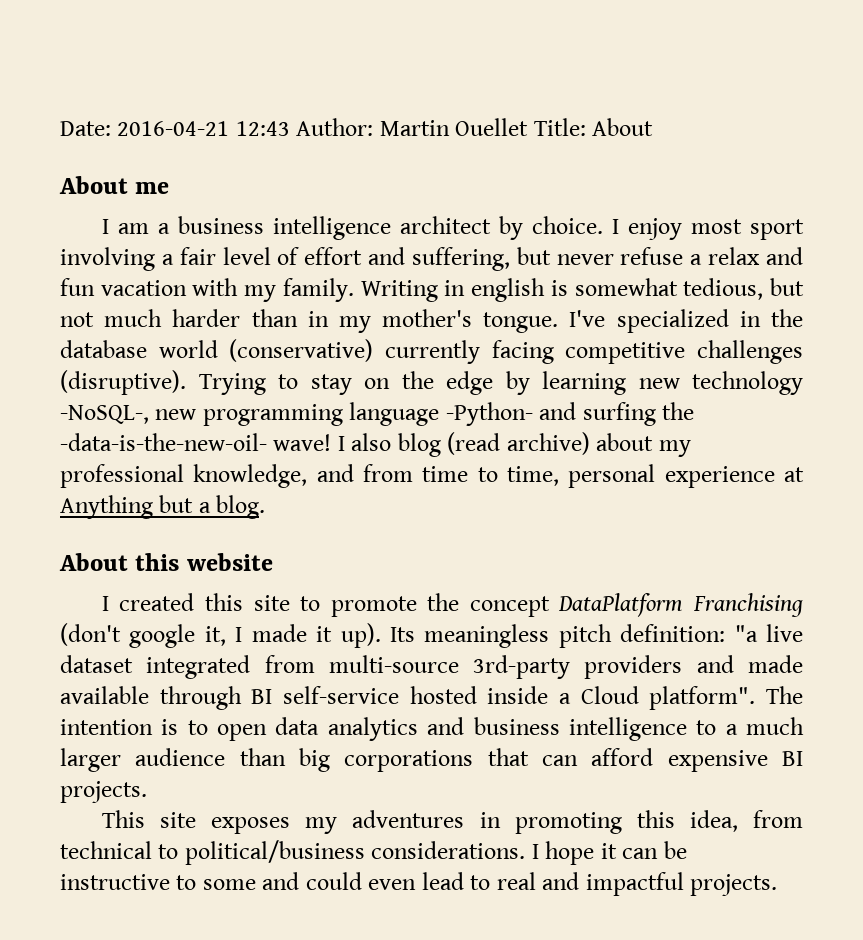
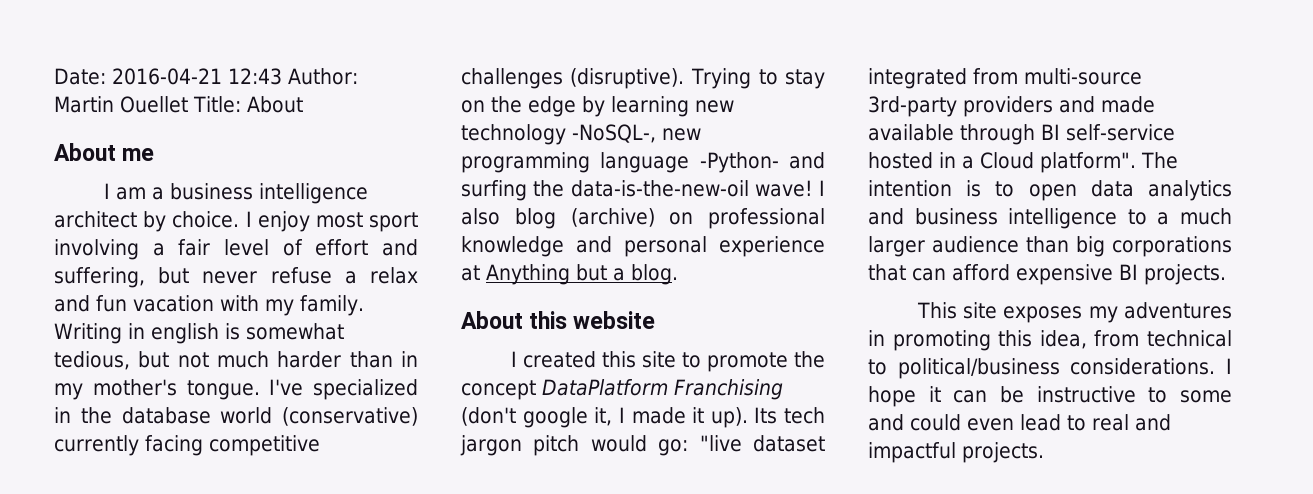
[60,433,267,451] -data-is-the-new-oil- -> [570,180,749,197] data-is-the-new-oil
[447,432,691,457] [60,464,559,488] (read archive) about my professional knowledge, and from time to time, -> [570,208,825,229] [461,236,612,257] (archive) on professional knowledge and
[424,624,803,648] meaningless pitch definition: "a live -> [784,407,825,424] [460,435,742,456] tech jargon pitch would go: "live
[487,686,549,704] inside -> [939,152,956,168] in

